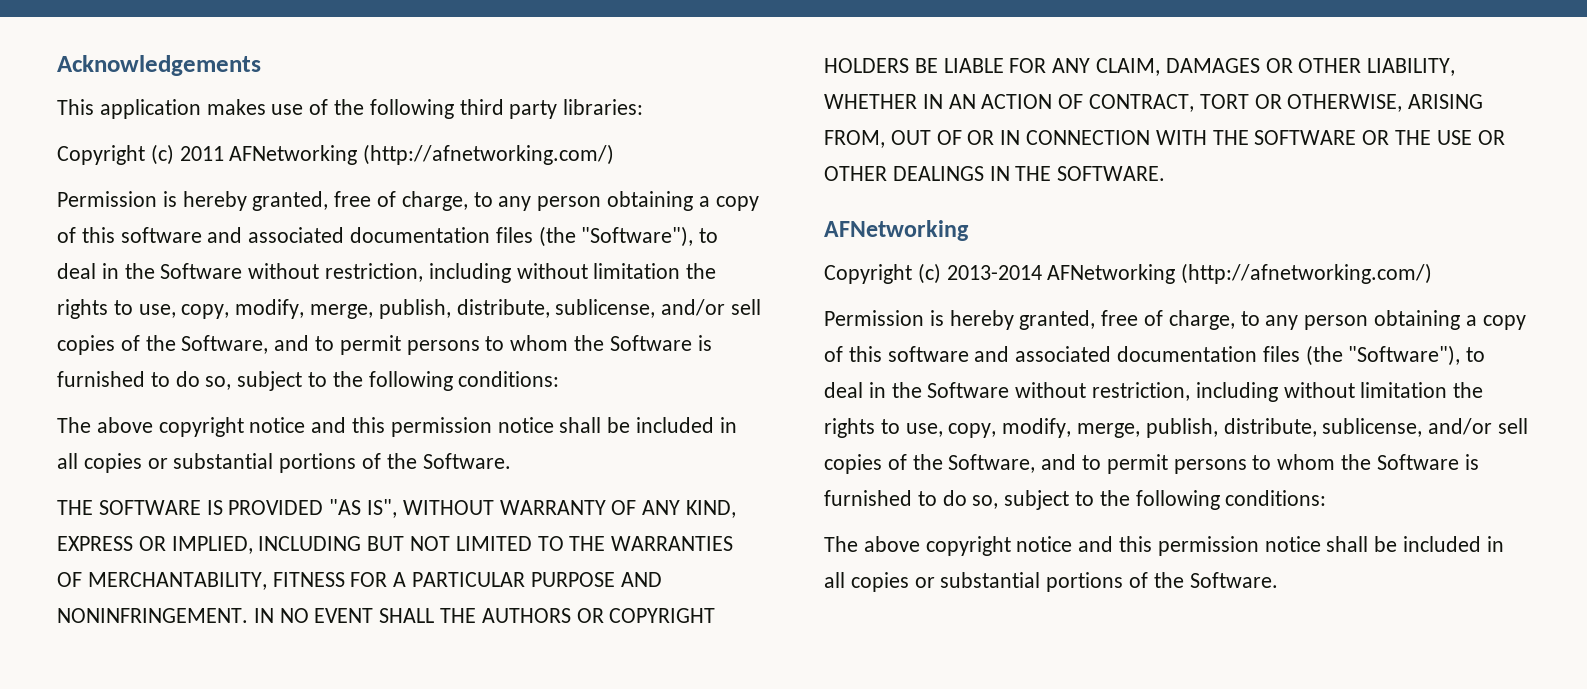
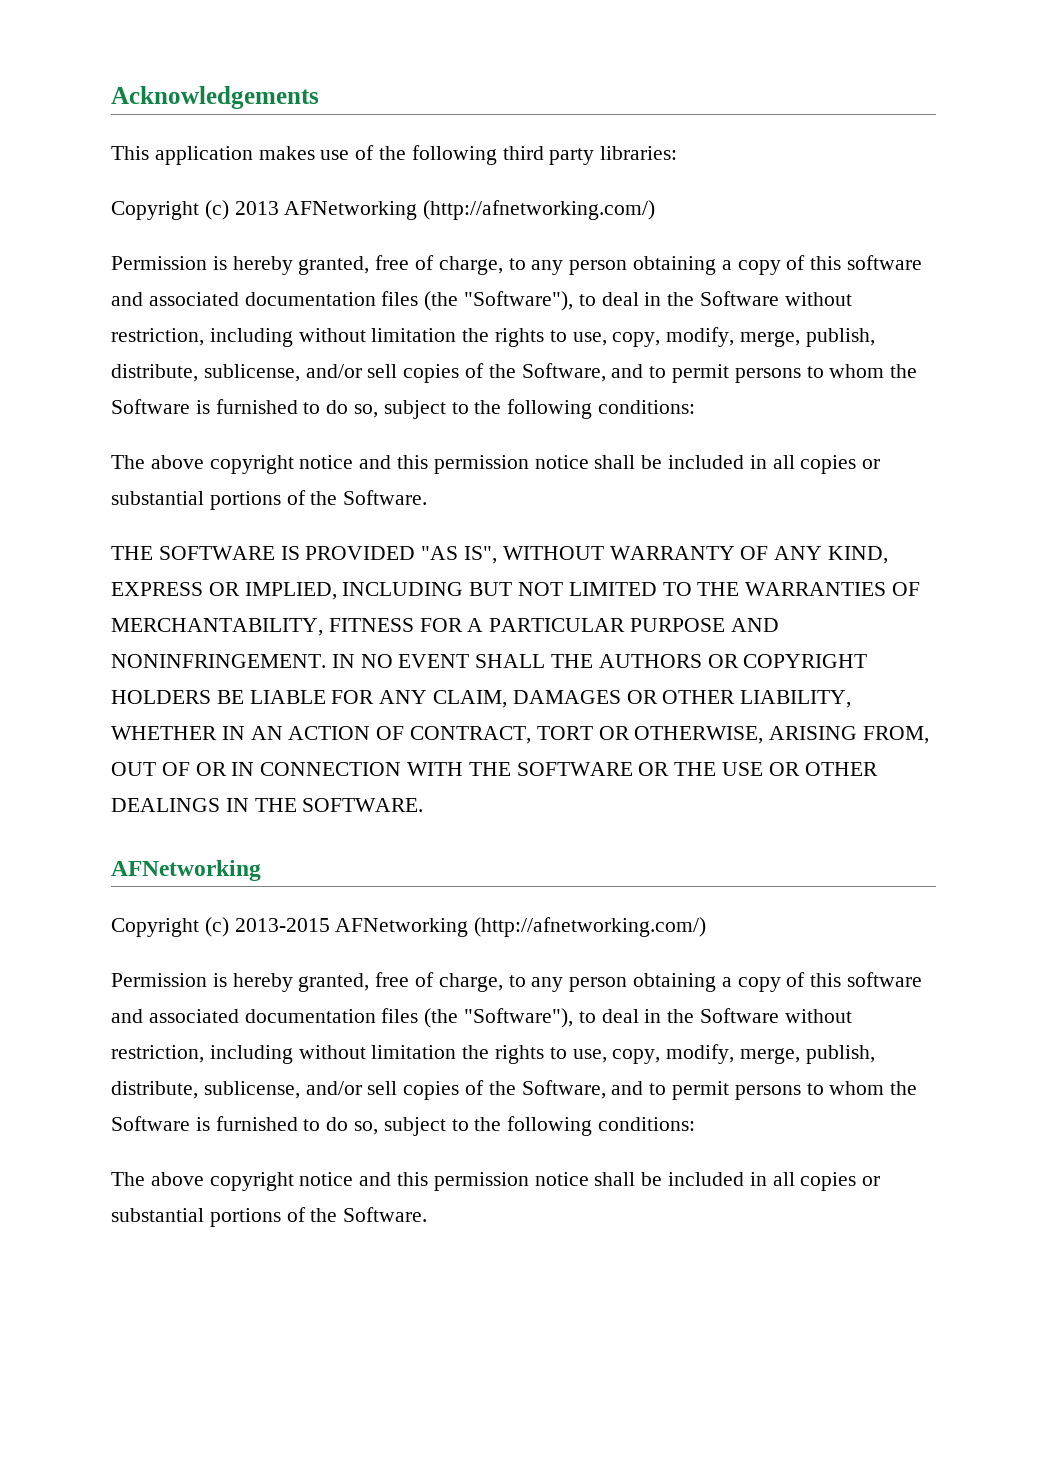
[179,146,224,161] 2011 -> [234,201,279,215] 2013
[946,265,1042,280] 2013-2014 -> [234,918,330,932] 2013-2015

